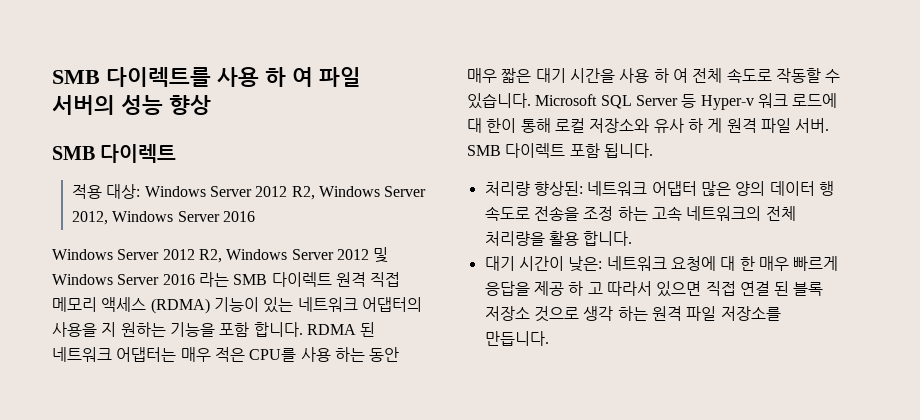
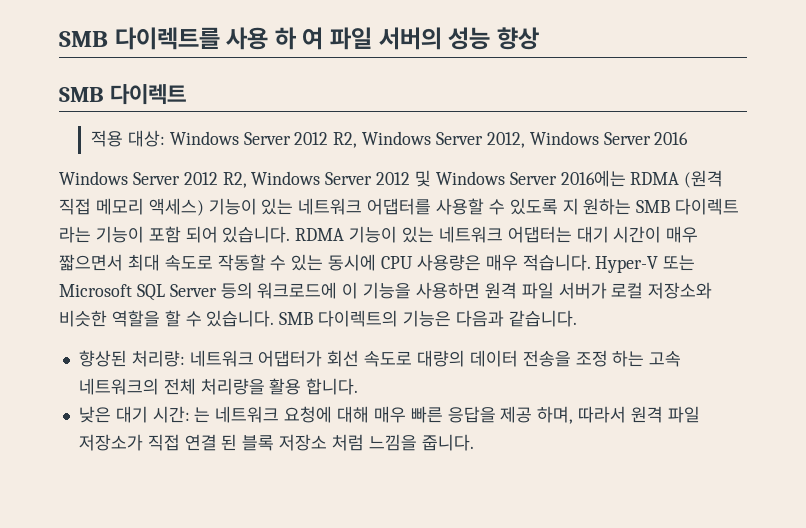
[162,272,401,287] [52,297,422,314] [52,322,376,337] [52,347,400,362] [467,68,841,83] [467,93,838,110] [467,118,830,133] [467,143,653,158] [484,181,834,196] [484,206,530,221] 2016 라는 SMB 다이렉트 원격 직접 메모리 액세스 (RDMA) 기능이 있는 네트워크 어댑터의 사용을 지 원하는 기능을 포함 합니다. RDMA 된 네트워크 어댑터는 매우 적은 CPU를 사용 하는 동안 매우 짧은 대기 시간을 사용 하 여 전체 속도로 작동할 수 있습니다. Microsoft SQL Server 등 Hyper-v 워크 로드에 대 한이 통해 로컬 저장소와 유사 하 게 원격 파일 서버. SMB 다이렉트 포함 됩니다. // 처리량 향상된: 네트워크 어댑터 많은 양의 데이터 행 속도로 -> [560,170,724,188] [59,198,740,216] [59,226,699,243] [59,254,696,273] [59,282,713,301] [59,310,577,327] [78,350,518,367] 2016에는 RDMA (원격 직접 메모리 액세스) 기능이 있는 네트워크 어댑터를 사용할 수 있도록 지 원하는 SMB 다이렉트 라는 기능이 포함 되어 있습니다. RDMA 기능이 있는 네트워크 어댑터는 대기 시간이 매우 짧으면서 최대 속도로 작동할 수 있는 동시에 CPU 사용량은 매우 적습니다. Hyper-V 또는 Microsoft SQL Server 등의 워크로드에 이 기능을 사용하면 원격 파일 서버가 로컬 저장소와 비슷한 역할을 할 수 있습니다. SMB 다이렉트의 기능은 다음과 같습니다. // 향상된 처리량: 네트워크 어댑터가 회선 속도로 대량의 데이터
[484,256,839,272] [484,281,702,297] 대기 시간이 낮은: 네트워크 요청에 대 한 매우 빠르게 응답을 제공 하 고 따라서 있으면 -> [78,406,700,424] [78,434,143,451] 낮은 대기 시간: 는 네트워크 요청에 대해 매우 빠른 응답을 제공 하며, 따라서 원격 파일 저장소가
[533,306,781,322] [484,331,549,346] 것으로 생각 하는 원격 파일 저장소를 만듭니다. -> [331,434,474,451] 처럼 느낌을 줍니다.

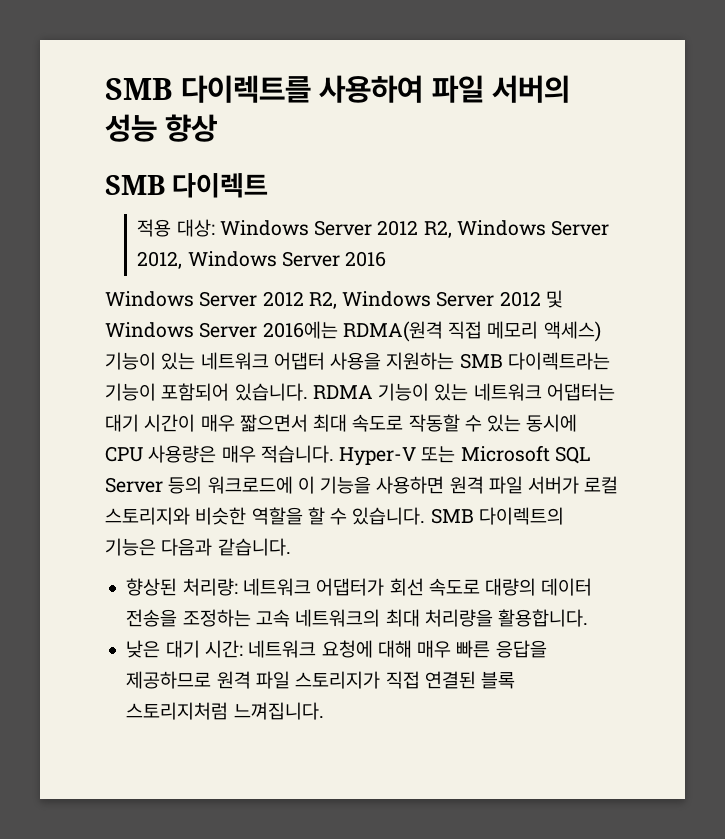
[226,27,324,50] 사용 하 여 -> [319,75,424,103] 사용하여
[630,170,724,188] RDMA (원격 -> [342,321,443,342] RDMA(원격
[367,198,740,215] [59,226,218,243] 어댑터를 사용할 수 있도록 지 원하는 SMB 다이렉트 라는 기능이 포함 되어 -> [273,352,610,370] [105,383,230,401] 어댑터 사용을 지원하는 SMB 다이렉트라는 기능이 포함되어
[648,282,713,299] 저장소와 -> [105,507,190,525] 스토리지와
[575,350,682,367] [78,378,359,395] 조정 하는 고속 네트워크의 전체 처리량을 활용 합니다. -> [182,609,589,627] 조정하는 고속 네트워크의 최대 처리량을 활용합니다.
[194,407,211,423] 는 -> (243, 649) none
[500,406,700,424] [78,434,474,451] 제공 하며, 따라서 원격 파일 저장소가 직접 연결 된 블록 저장소 처럼 느낌을 줍니다. -> [126,671,516,689] [126,702,324,720] 제공하므로 원격 파일 스토리지가 직접 연결된 블록 스토리지처럼 느껴집니다.

